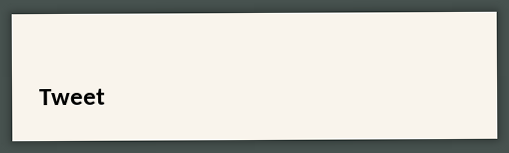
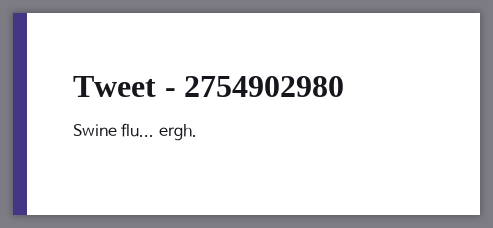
(106, 97) none -> [164,76,345,97] [73,123,197,141] - 2754902980 // Swine flu... ergh.

